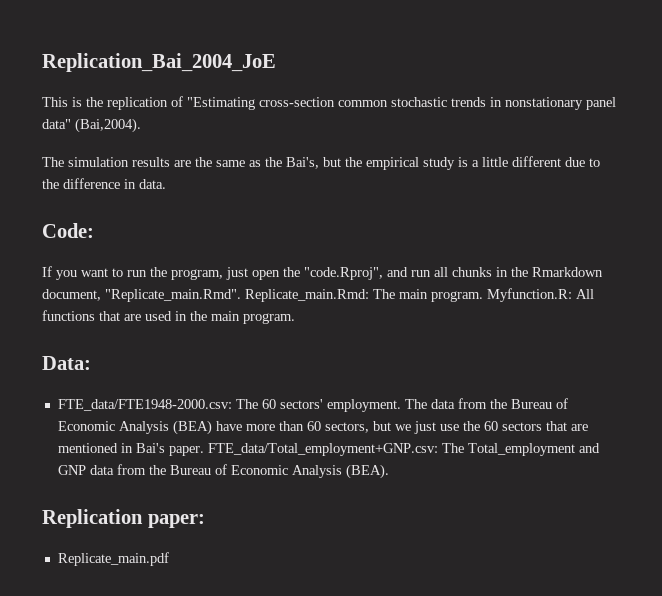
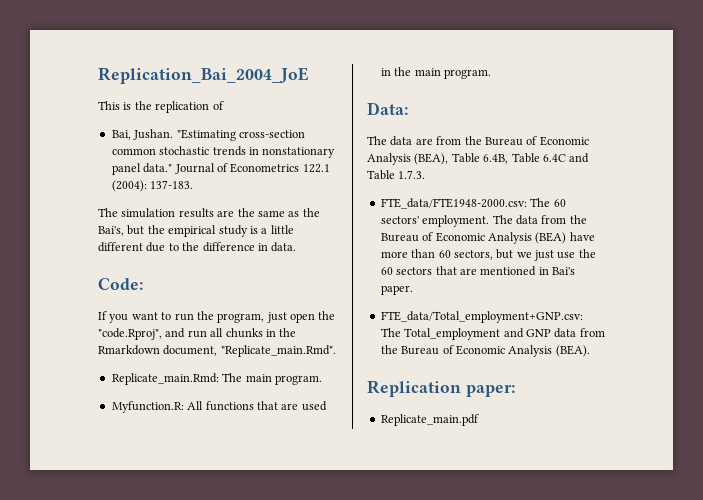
(183, 101) none -> [111,129,174,140] // Bai, Jushan.
[42,118,141,133] data" (Bai,2004). -> [143,163,330,174] [111,180,194,192] data." Journal of Econometrics 122.1 (2004): 137-183.
(241, 295) none -> (336, 351) //
(483, 296) none -> (322, 380) //
(91, 363) none -> [367,136,589,146] [367,153,590,165] [367,170,426,180] // The data are from the Bureau of Economic Analysis (BEA), Table 6.4B, Table 6.4C and Table 1.7.3.
(204, 451) none -> (413, 290) //

